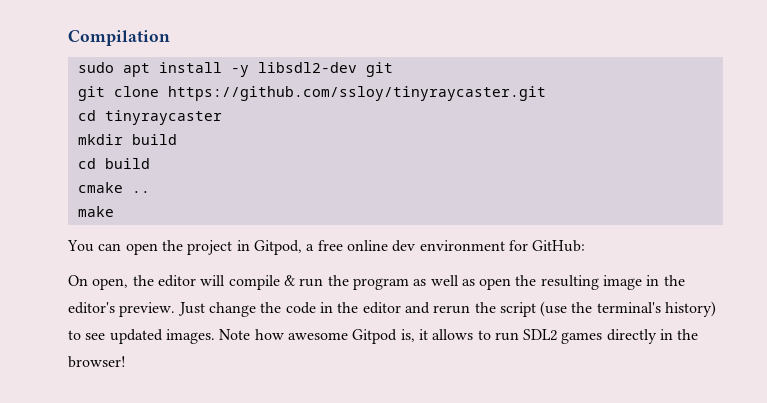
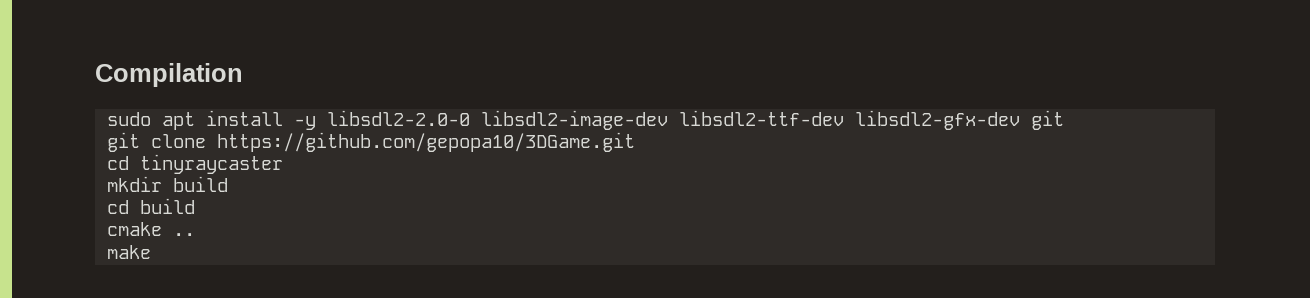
[257,62,357,73] libsdl2-dev -> [327,110,1020,130] libsdl2-2.0-0 libsdl2-image-dev libsdl2-ttf-dev libsdl2-gfx-dev
[167,86,546,101] https://github.com/ssloy/tinyraycaster.git -> [217,132,635,152] https://github.com/gepopa10/3DGame.git
[67,240,586,255] [68,275,685,290] [68,301,717,317] [68,329,699,344] [68,356,126,368] // You can open the project in Gitpod, a free online dev environment for GitHub: // On open, the editor will compile & run the program as well as open the resulting image in the editor's preview. Just change the code in the editor and rerun the script (use the terminal's history) to see updated images. Note how awesome Gitpod is, it allows to run SDL2 games directly in the browser! -> (151, 252) none

